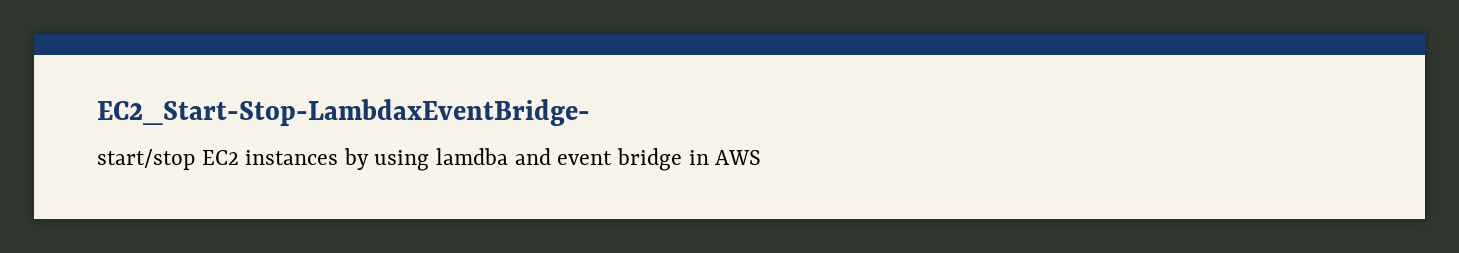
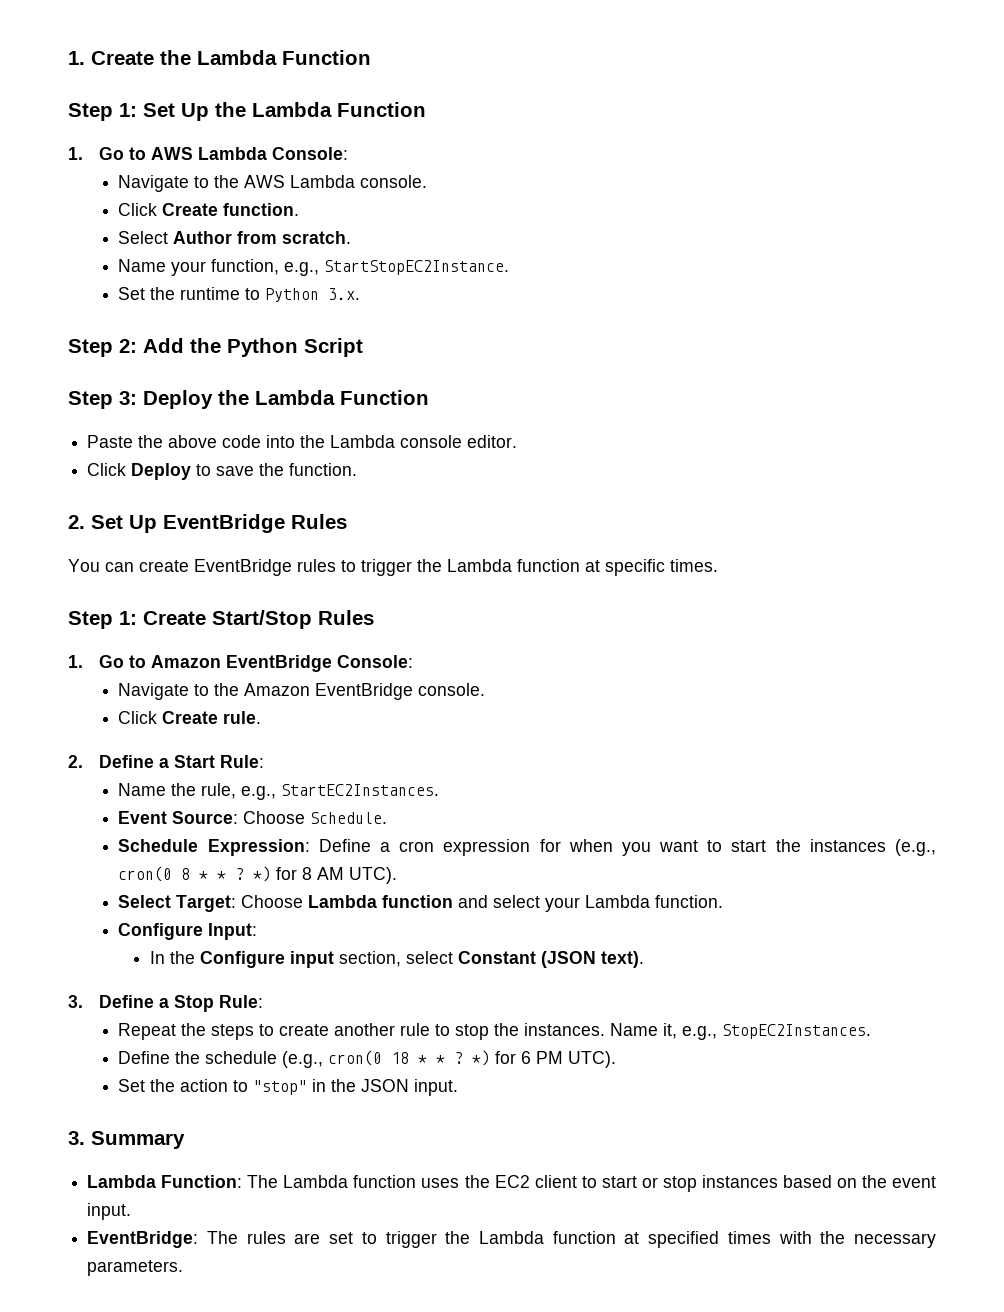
[97,99,590,126] [97,148,762,171] EC2_Start-Stop-LambdaxEventBridge- // start/stop EC2 instances by using lamdba and event bridge in AWS -> [68,50,371,65] [68,102,426,121] [68,147,349,160] [118,175,428,192] [118,203,300,216] [118,231,352,244] [118,259,510,276] [118,287,361,302] [68,338,363,357] [68,390,429,409] [87,435,518,448] [87,463,358,480] [68,514,347,533] [68,559,718,576] [68,610,374,629] [68,655,414,672] [118,683,486,700] [118,711,262,724] [68,755,265,768] [118,783,440,800] [118,811,388,824] [118,839,936,856] [118,866,398,884] [118,895,724,912] [118,923,258,940] [149,951,644,968] [68,995,264,1012] [118,1023,872,1040] [118,1050,617,1068] [118,1079,459,1096] [68,1131,185,1149] [87,1175,936,1192] [87,1203,132,1220] [87,1231,936,1248] [87,1260,184,1276] 1. Create the Lambda Function // Step 1: Set Up the Lambda Function // 1. Go to AWS Lambda Console: // Navigate to the AWS Lambda console. // Click Create function. // Select Author from scratch. // Name your function, e.g., StartStopEC2Instance. // Set the runtime to Python 3.x. // Step 2: Add the Python Script // Step 3: Deploy the Lambda Function // Paste the above code into the Lambda console editor. // Click Deploy to save the function. // 2. Set Up EventBridge Rules // You can create EventBridge rules to trigger the Lambda function at specific times. // Step 1: Create Start/Stop Rules // 1. Go to Amazon EventBridge Console: // Navigate to the Amazon EventBridge console. // Click Create rule. // 2. Define a Start Rule: // Name the rule, e.g., StartEC2Instances. // Event Source: Choose Schedule. // Schedule Expression: Define a cron expression for when you want to start the instances (e.g., cron(0 8 * * ? *) for 8 AM UTC). // Select Target: Choose Lambda function and select your Lambda function. // Configure Input: // In the Configure input section, select Constant (JSON text). // 3. Define a Stop Rule: // Repeat the steps to create another rule to stop the instances. Name it, e.g., StopEC2Instances. // Define the schedule (e.g., cron(0 18 * * ? *) for 6 PM UTC). // Set the action to "stop" in the JSON input. // 3. Summary // Lambda Function: The Lambda function uses the EC2 client to start or stop instances based on the event input. // EventBridge: The rules are set to trigger the Lambda function at specified times with the necessary parameters.

